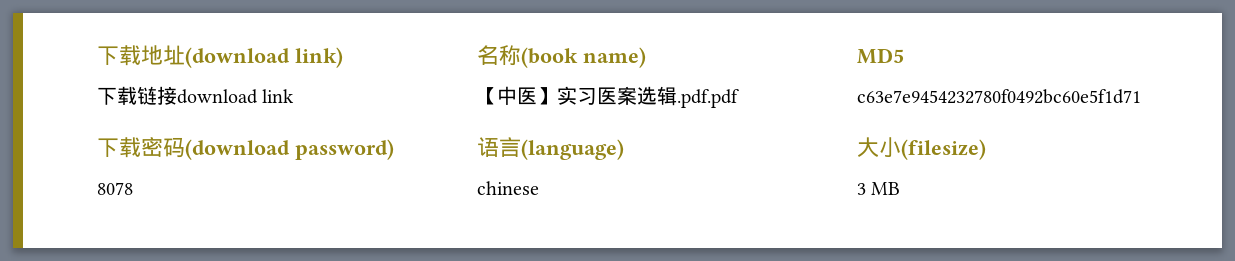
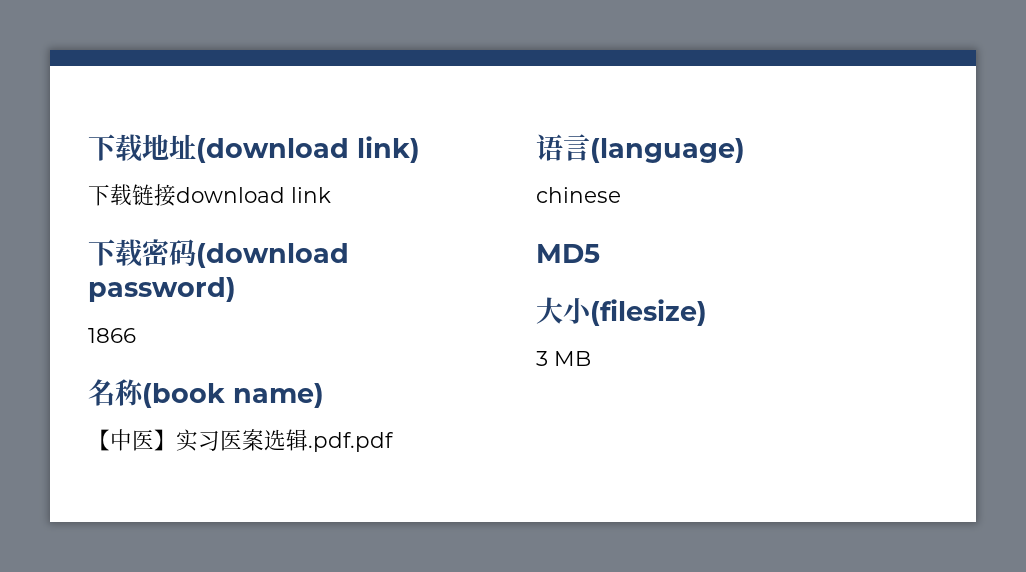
[97,182,133,195] 8078 -> [88,328,136,343] 1866
[857,89,1141,104] // c63e7e9454232780f0492bc60e5f1d71 -> (600, 253) none

